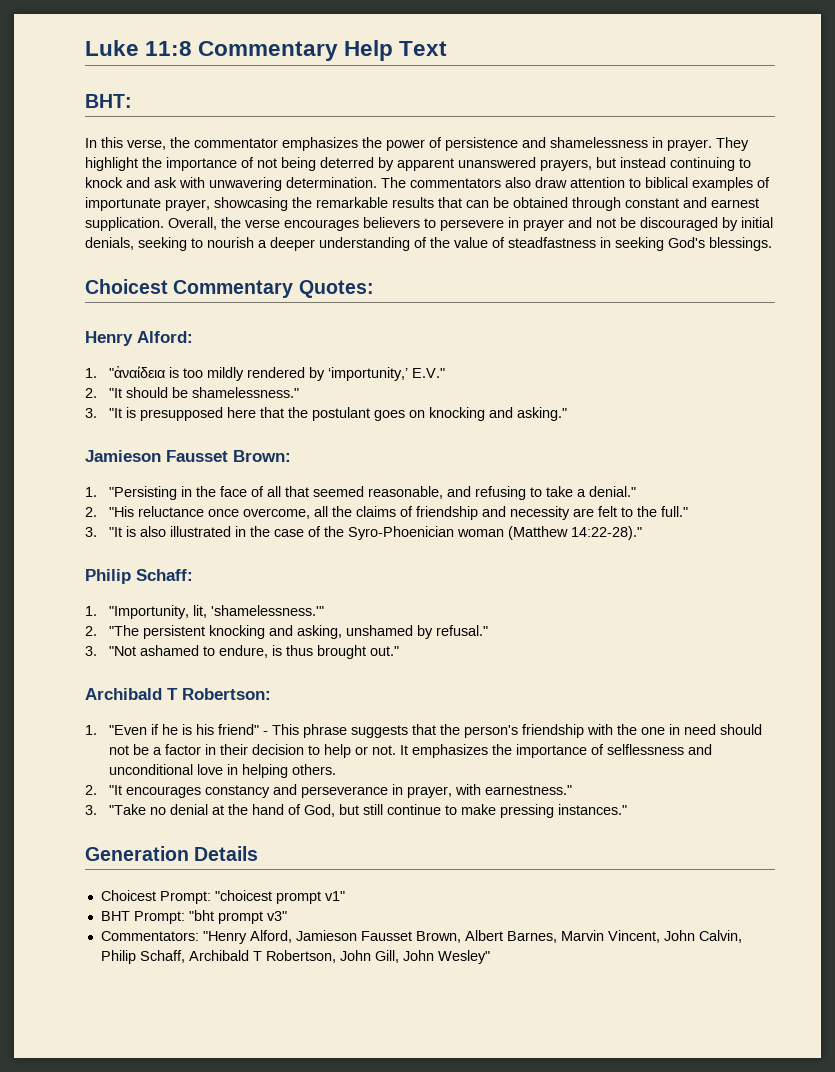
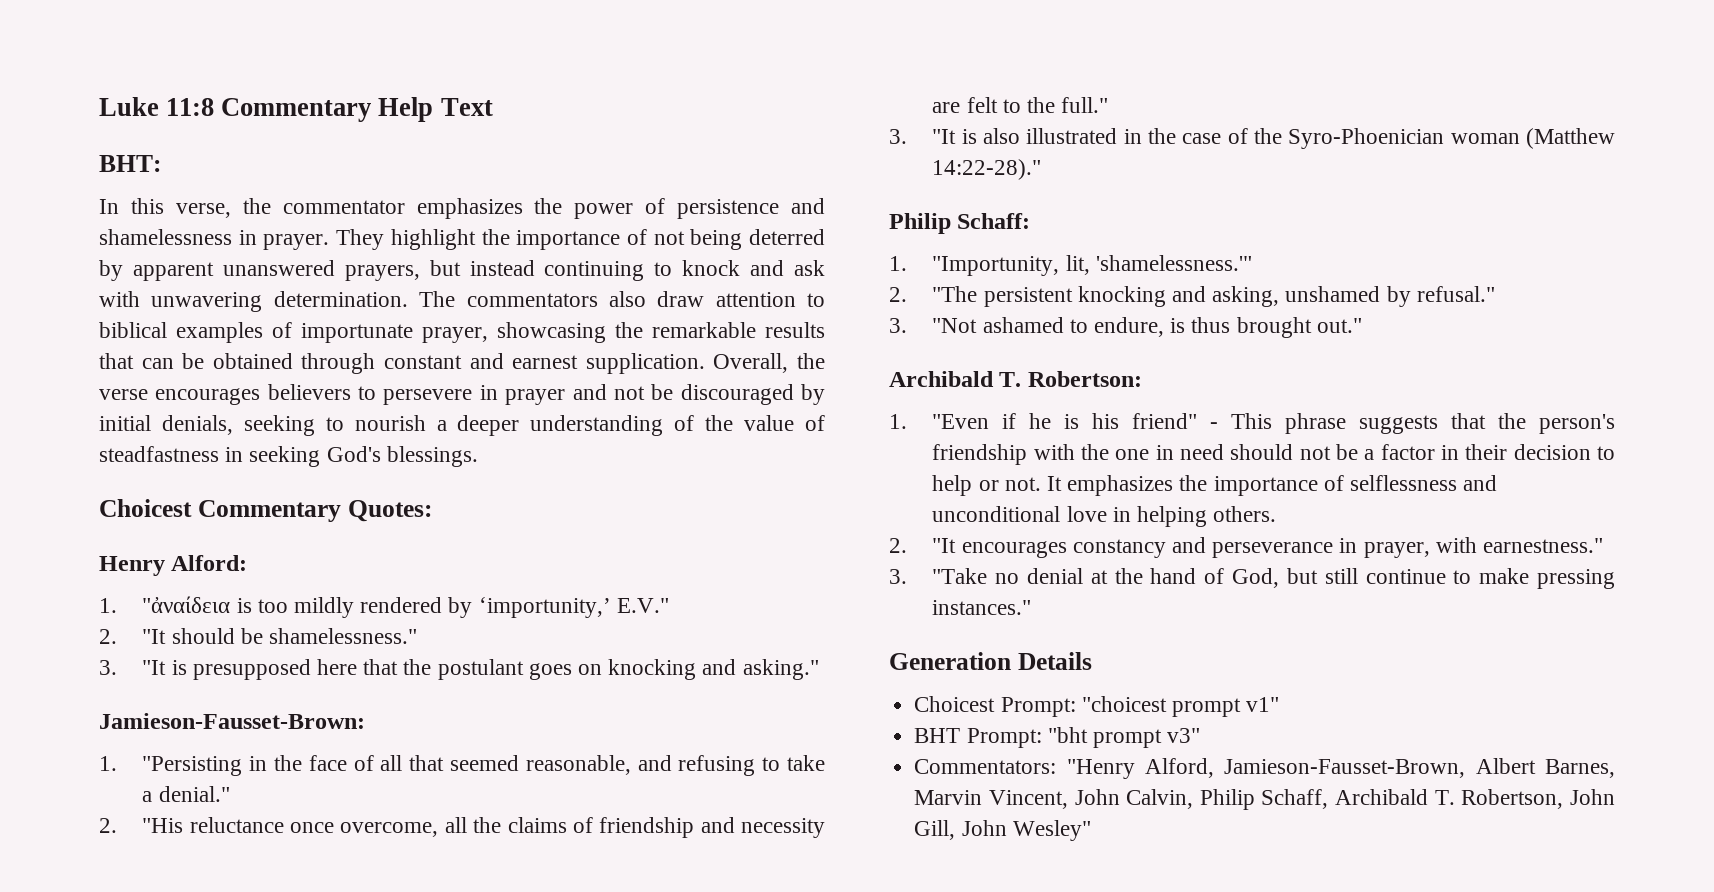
[85,450,291,462] Jamieson Fausset Brown: -> [99,713,365,729] Jamieson-Fausset-Brown:
[167,688,178,700] T -> [999,372,1022,387] T.
[295,930,461,943] Jamieson Fausset Brown, -> [1224,759,1466,778] Jamieson-Fausset-Brown,
[252,951,262,961] T -> [1434,790,1455,805] T.

